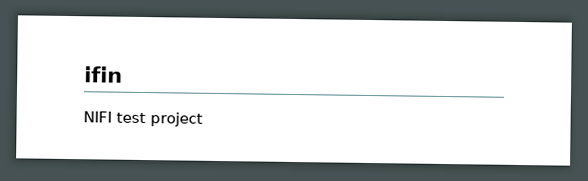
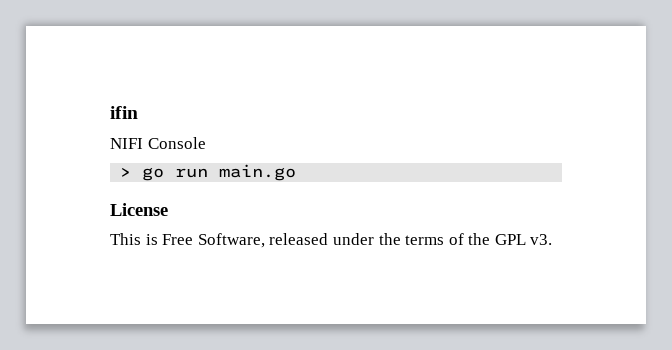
[116,112,203,127] test project -> [147,137,206,149] [120,164,297,181] [110,203,168,216] [110,233,553,248] Console // > go run main.go // License // This is Free Software, released under the terms of the GPL v3.

